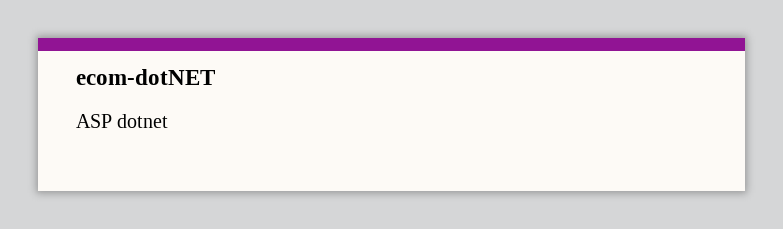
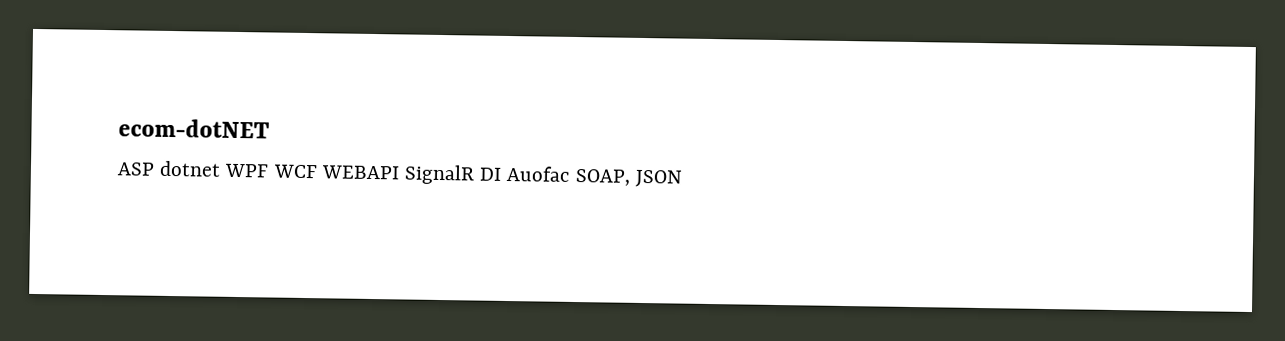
(169, 121) none -> [224,163,683,188] WPF WCF WEBAPI SignalR DI Auofac SOAP, JSON

